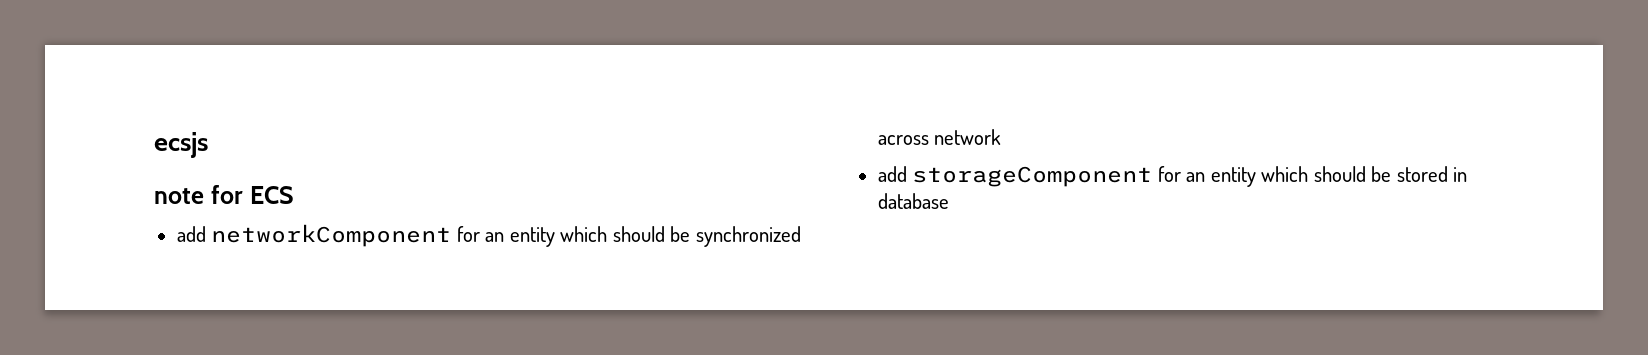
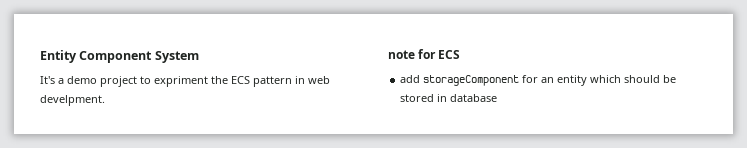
[154,132,208,158] [154,185,294,204] [176,224,801,247] [877,129,1002,145] ecsjs // note for ECS // add networkComponent for an entity which should be synchronized across network -> [40,50,199,63] [40,76,330,87] [40,95,105,106] [388,49,461,59] Entity Component System // It's a demo project to expriment the ECS pattern in web develpment. // note for ECS

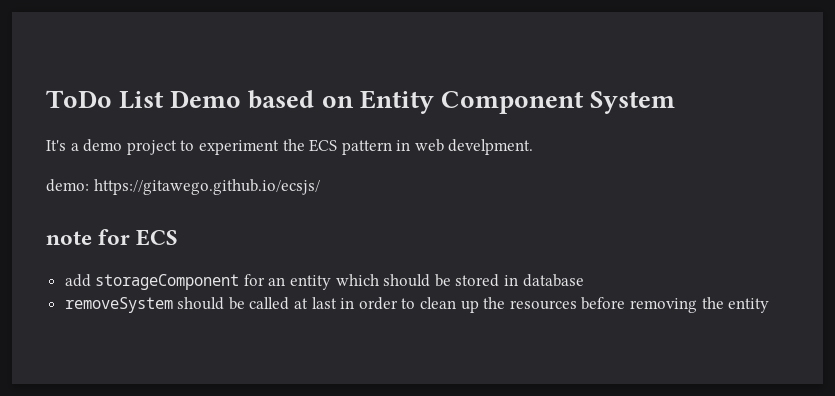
(40, 56) none -> [46,90,354,109] ToDo List Demo based on
[154,76,208,87] expriment -> [198,140,279,155] experiment
(105, 100) none -> [46,179,320,195] // demo: https://gitawego.github.io/ecsjs/
(498, 98) none -> [64,297,770,313] // removeSystem should be called at last in order to clean up the resources before removing the entity

